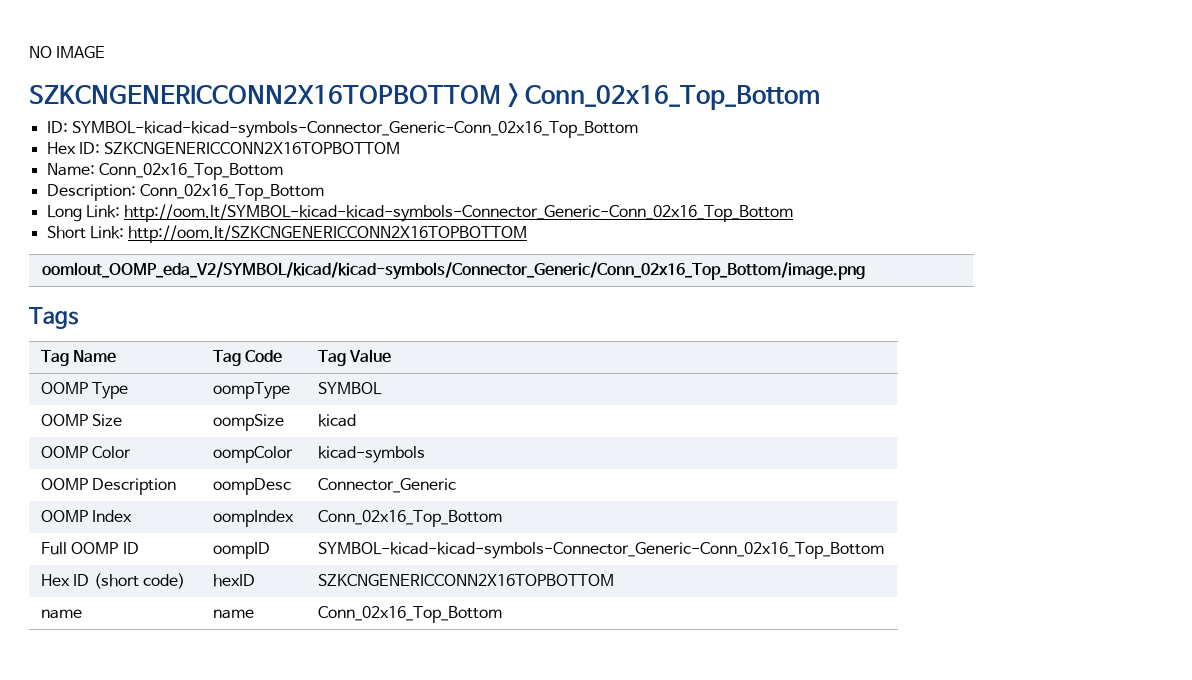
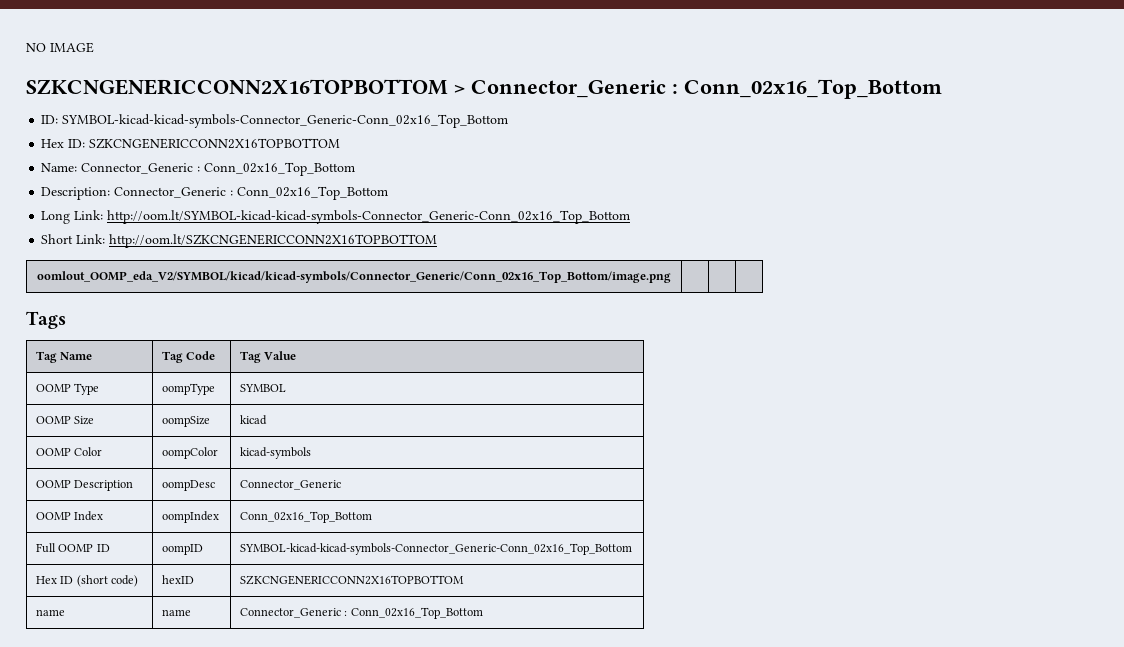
(519, 95) none -> [471,80,678,98] Connector_Generic :
(95, 169) none -> [81,163,201,174] Connector_Generic :
(136, 192) none -> [114,187,234,198] Connector_Generic :
(255, 614) none -> [240,608,348,618] Connector_Generic :

